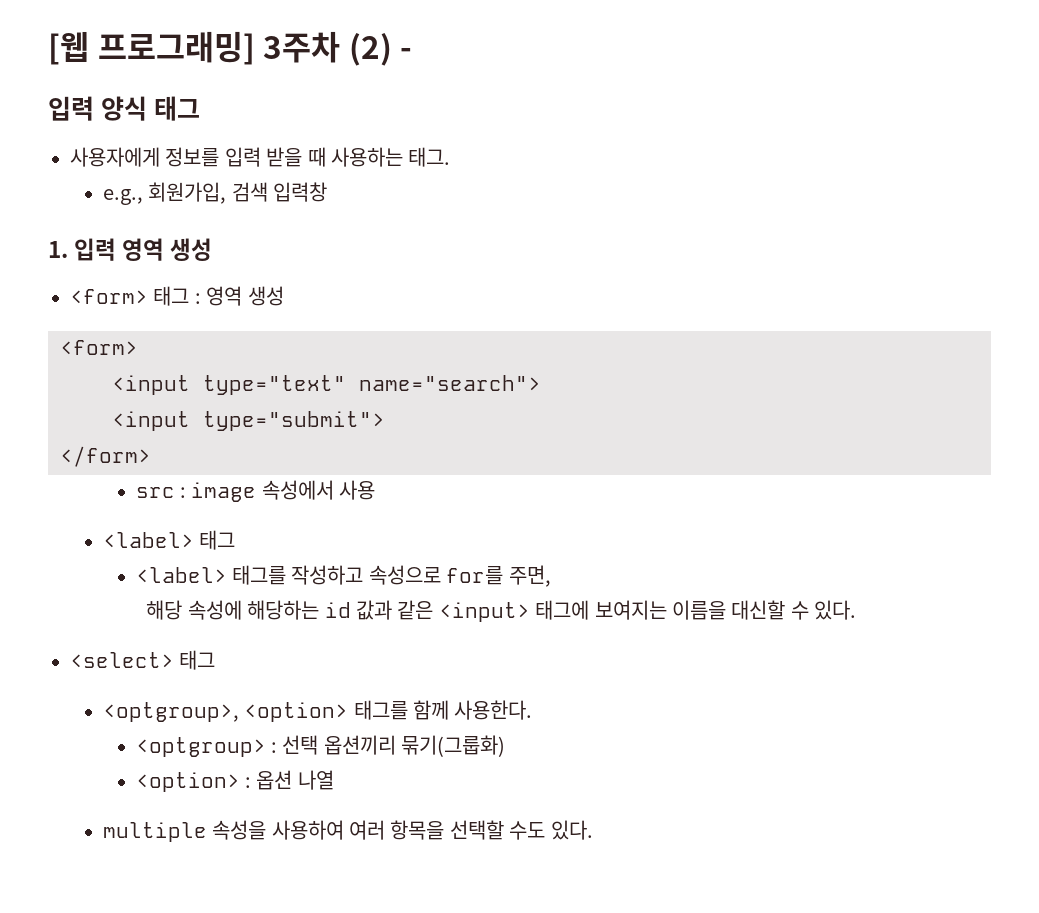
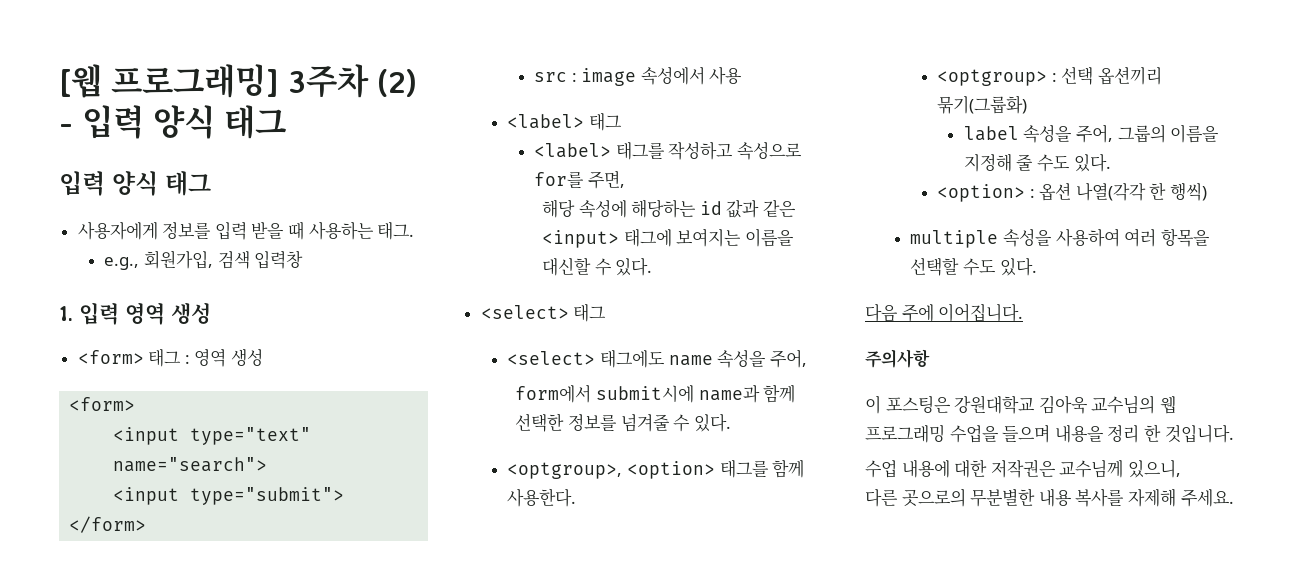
(413, 53) none -> [82,105,286,139] 입력 양식 태그
(216, 660) none -> [507,349,807,368] [515,384,796,403] [515,413,731,432] // <select> 태그에도 name 속성을 주어, // form에서 submit시에 name과 함께 선택한 정보를 넘겨줄 수 있다.
(506, 746) none -> [963,124,1220,143] [963,153,1111,172] // label 속성을 주어, 그룹의 이름을 지정해 줄 수도 있다.
[297,770,334,790] 나열 -> [1075,182,1208,201] 나열(각각 한 행씩)
(593, 830) none -> [865,303,1024,322] [865,349,930,368] [865,395,1176,414] [865,424,1234,443] [865,459,1181,478] [865,488,1234,507] // 다음 주에 이어집니다. // 주의사항 // 이 포스팅은 강원대학교 김아욱 교수님의 웹 프로그래밍 수업을 들으며 내용을 정리 한 것입니다. // 수업 내용에 대한 저작권은 교수님께 있으니, // 다른 곳으로의 무분별한 내용 복사를 자제해 주세요.

